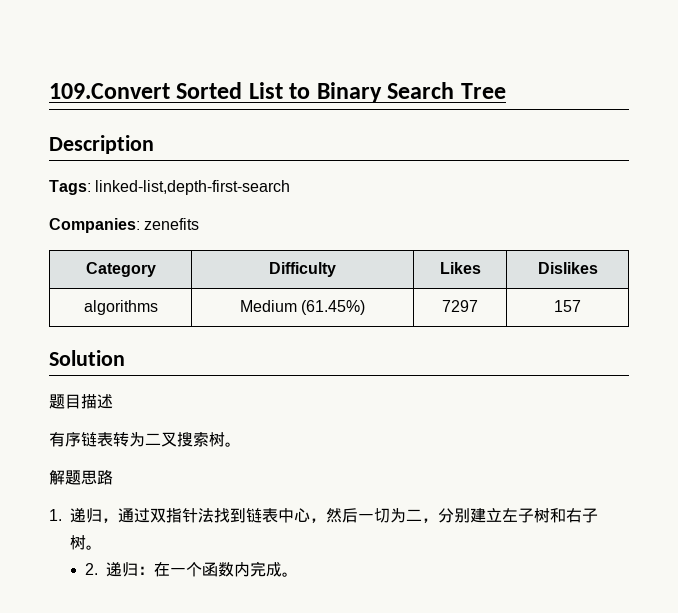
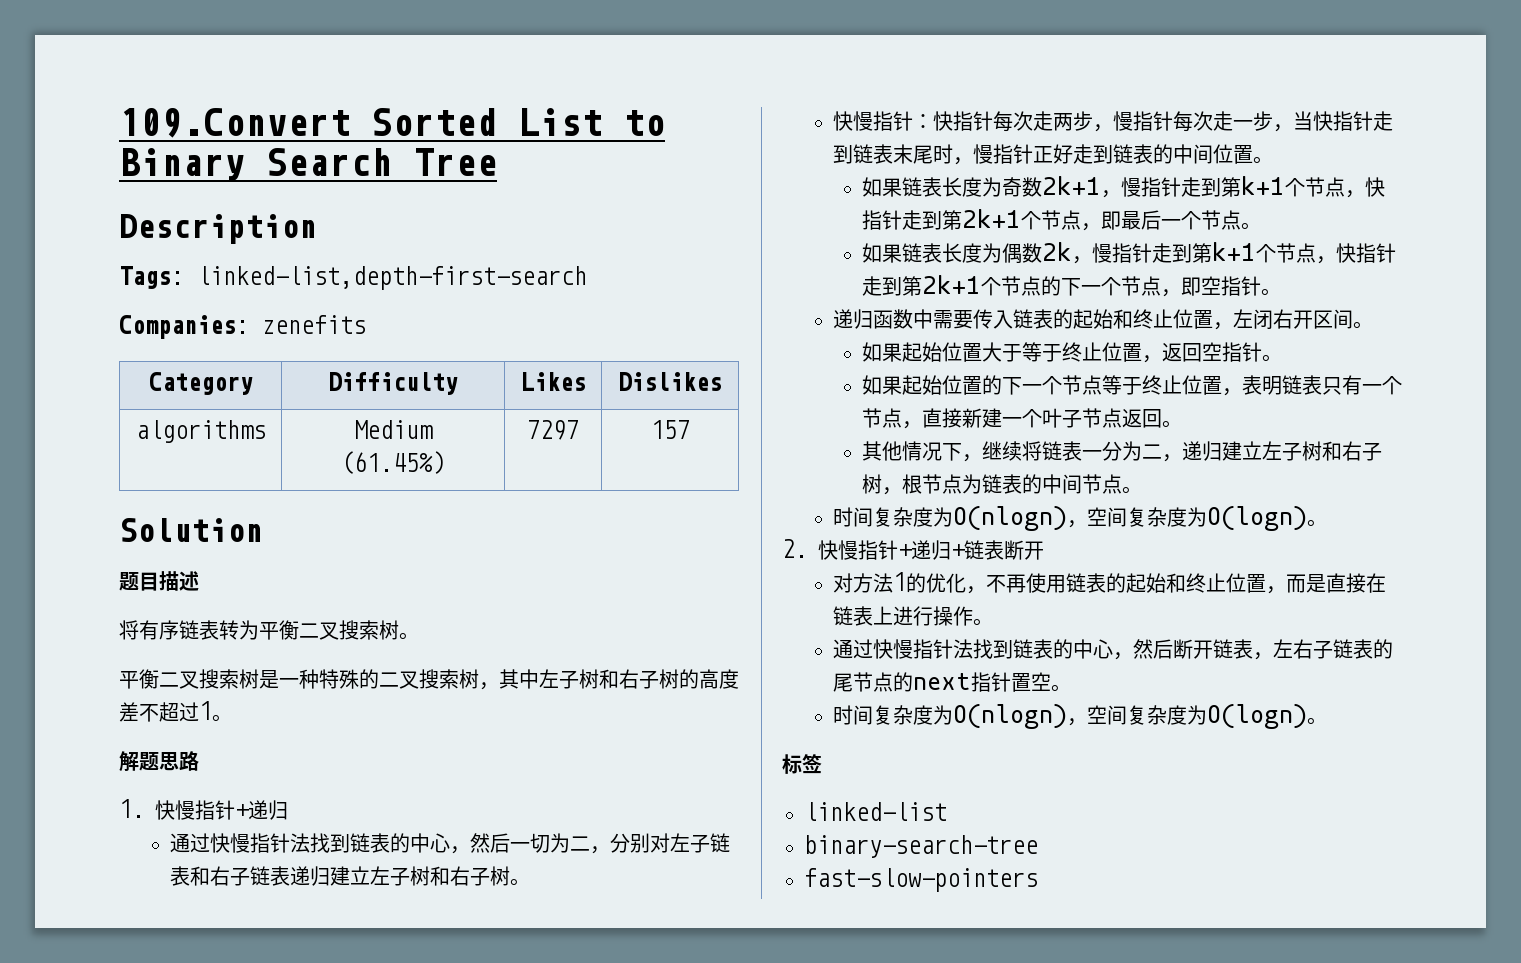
(113, 401) none -> [119,620,139,640] 将
(145, 439) none -> [259,620,299,640] 平衡
(241, 444) none -> [119,669,739,690] [119,701,232,722] // 平衡二叉搜索树是一种特殊的二叉搜索树，其中左子树和右子树的高度差不超过1。
[70,508,278,523] 递归，通过双指针法找到链表 -> [155,800,288,820] [169,833,410,853] 快慢指针+递归 // 通过快慢指针法找到链表的
(470, 515) none -> [649,833,730,853] [169,866,330,886] 对左子链表和右子链表递归
[85,561,299,577] 2.递归：在一个函数内完成。 -> [832,111,1393,132] [832,144,1273,165] [861,176,1385,198] [861,209,1261,231] [861,242,1396,264] [861,275,1281,297] [832,309,1373,330] [861,342,1282,363] [861,375,1402,396] [861,408,1182,429] [861,441,1382,462] [861,474,1142,495] [832,506,1327,531] [782,539,1044,560] [832,572,1386,594] [832,606,993,626] [832,639,1393,660] [832,672,1071,692] [832,704,1327,729] [782,754,822,774] [804,802,947,821] [804,835,1038,858] [804,868,1038,892] 快慢指针：快指针每次走两步，慢指针每次走一步，当快指针走到链表末尾时，慢指针正好走到链表的中间位置。 // 如果链表长度为奇数2k+1，慢指针走到第k+1个节点，快指针走到第2k+1个节点，即最后一个节点。 // 如果链表长度为偶数2k，慢指针走到第k+1个节点，快指针走到第2k+1个节点的下一个节点，即空指针。 // 递归函数中需要传入链表的起始和终止位置，左闭右开区间。 // 如果起始位置大于等于终止位置，返回空指针。 // 如果起始位置的下一个节点等于终止位置，表明链表只有一个节点，直接新建一个叶子节点返回。 // 其他情况下，继续将链表一分为二，递归建立左子树和右子树，根节点为链表的中间节点。 // 时间复杂度为O(nlogn)，空间复杂度为O(logn)。 // 2.快慢指针+递归+链表断开 // 对方法1的优化，不再使用链表的起始和终止位置，而是直接在链表上进行操作。 // 通过快慢指针法找到链表的中心，然后断开链表，左右子链表的尾节点的next指针置空。 // 时间复杂度为O(nlogn)，空间复杂度为O(logn)。 // 标签 // linked-list // binary-search-tree // fast-slow-pointers

